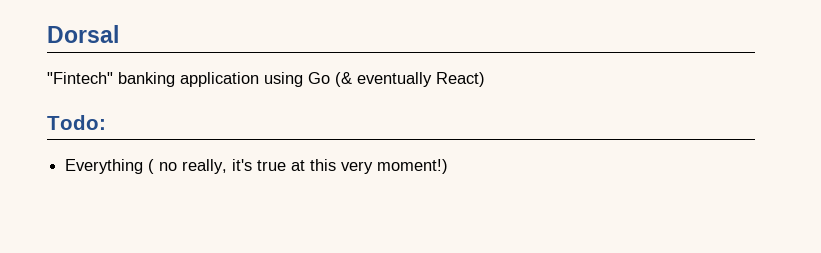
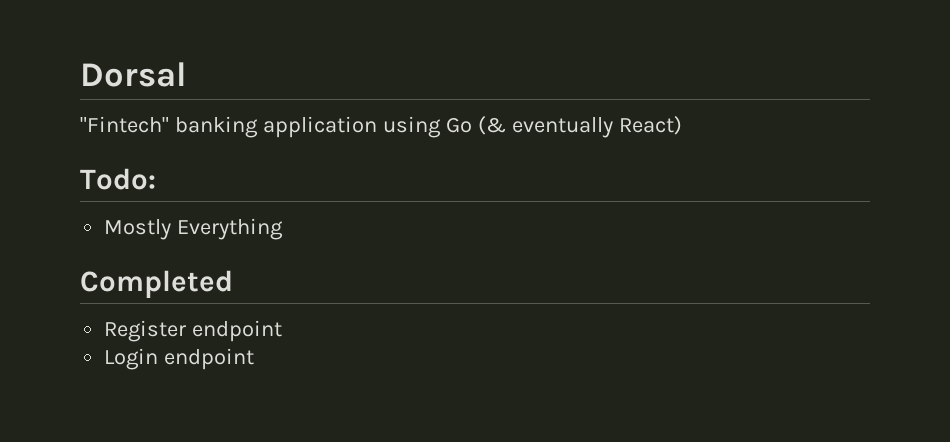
(106, 122) none -> [104,219,172,240] Mostly
[148,159,449,174] ( no really, it's true at this very moment!) -> [80,270,233,298] [104,320,283,342] [104,348,255,370] // Completed // Register endpoint // Login endpoint

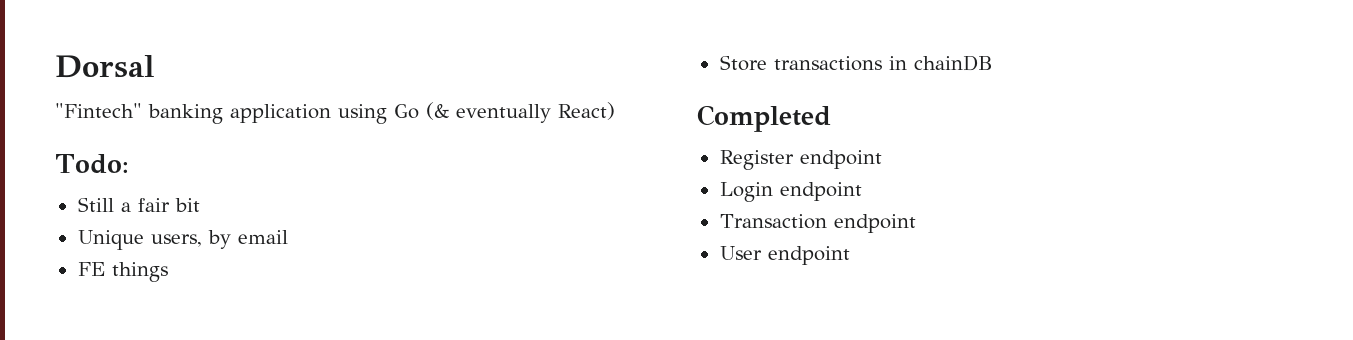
[104,218,284,240] Mostly Everything -> [77,197,200,212] [77,230,288,250] [77,262,168,282] [719,55,993,71] Still a fair bit // Unique users, by email // FE things // Store transactions in chainDB
(255, 359) none -> [719,214,916,233] [719,246,850,265] // Transaction endpoint // User endpoint

